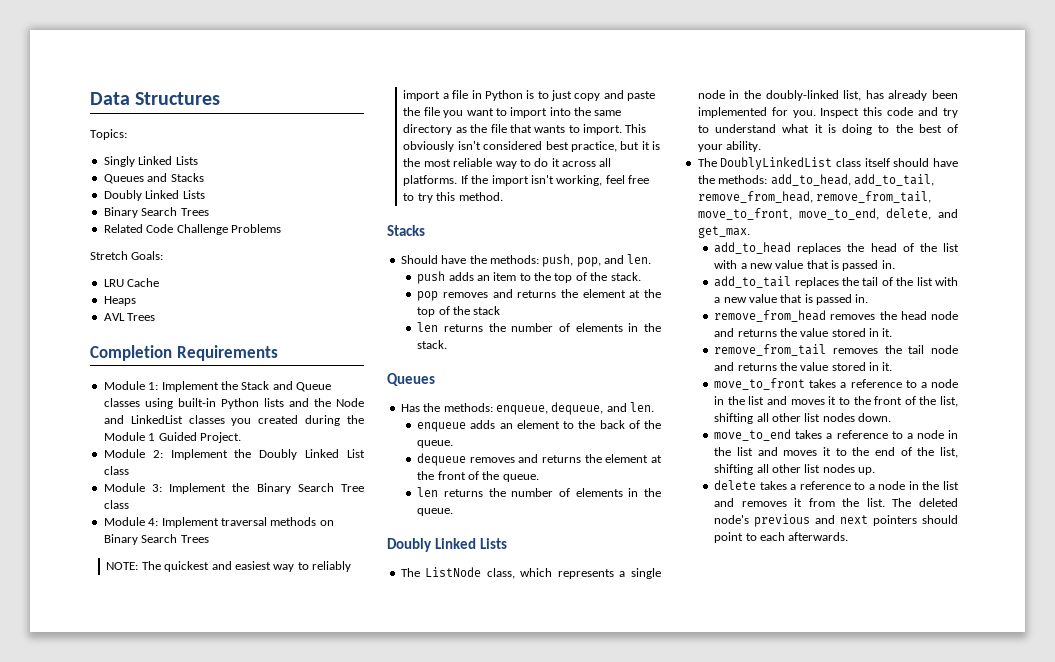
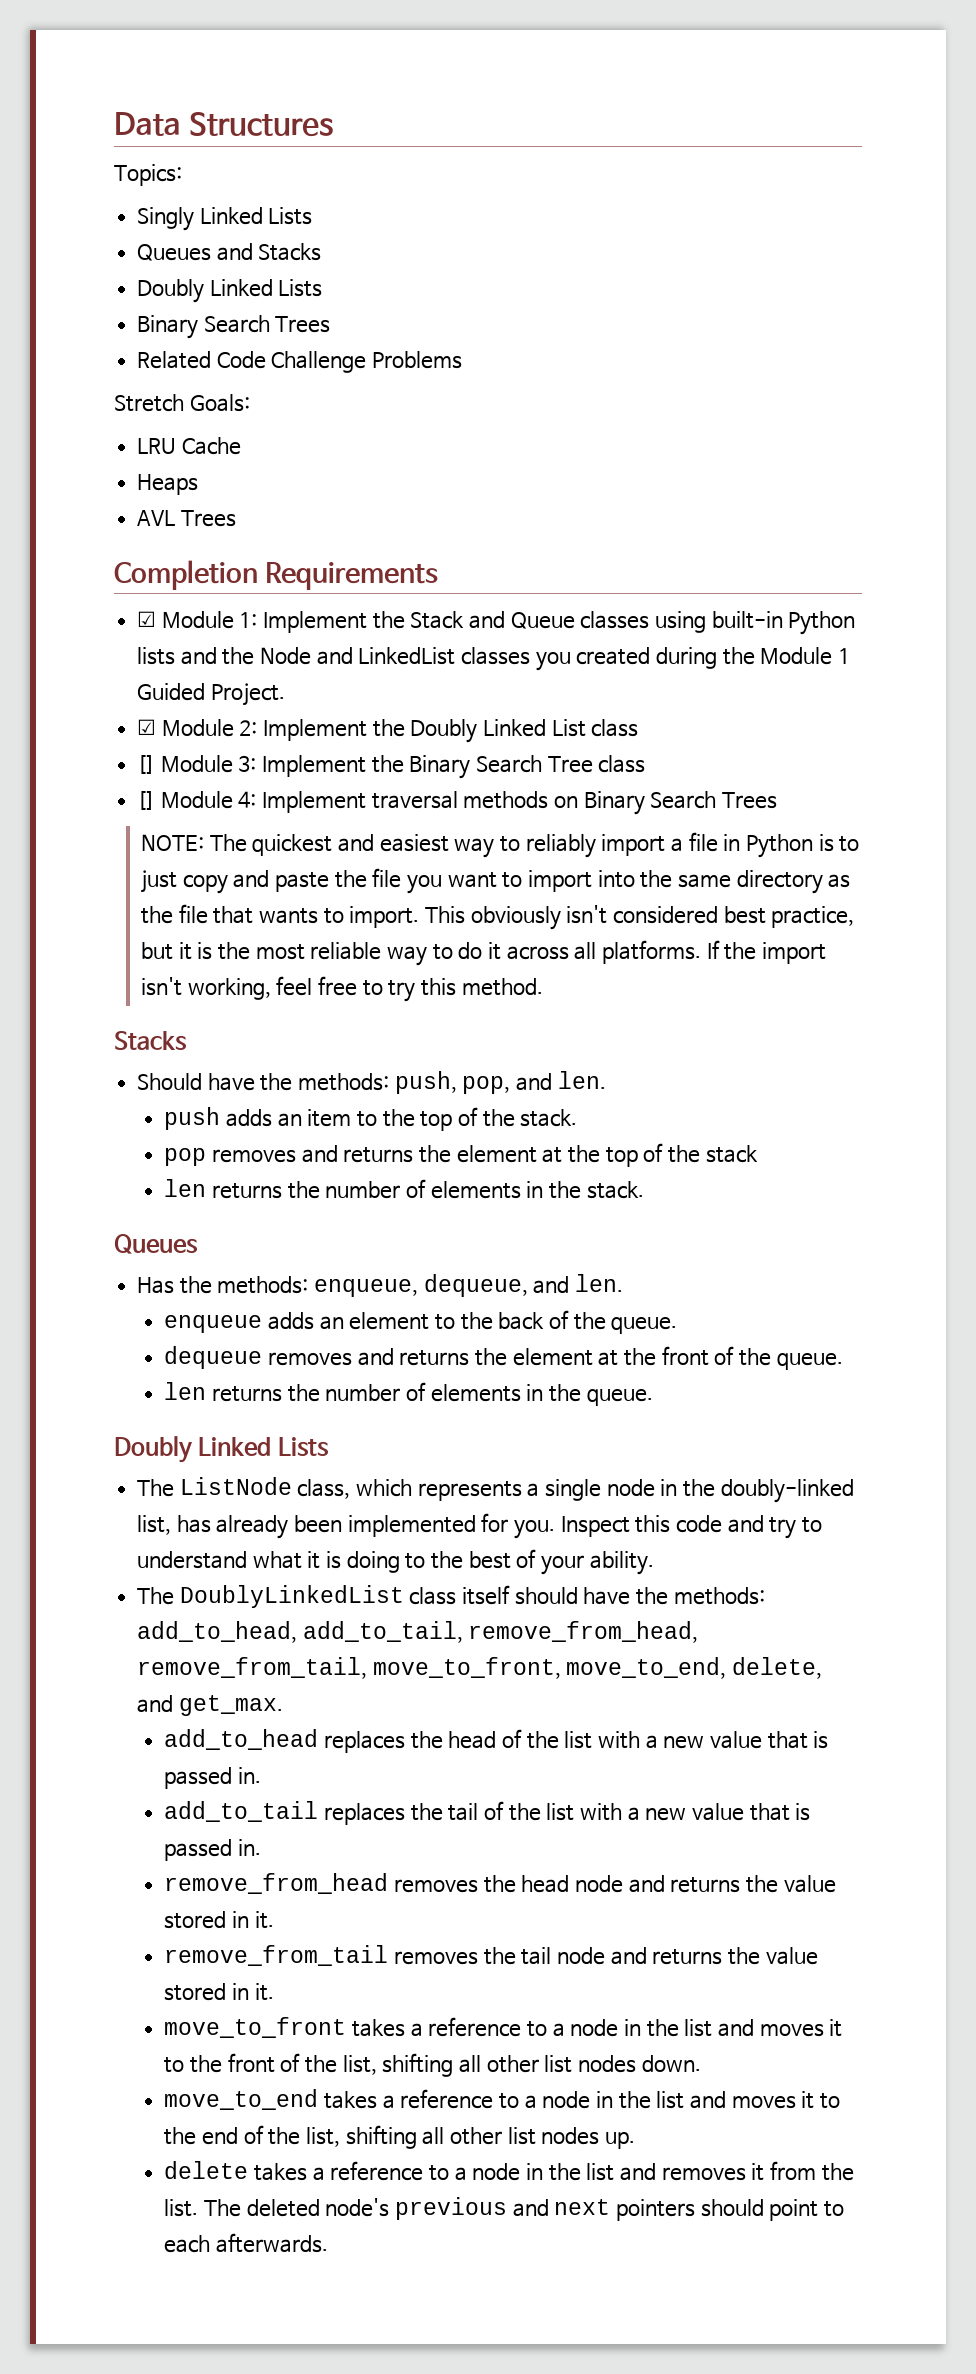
(278, 353) none -> [137,611,157,627] ☑
(241, 437) none -> [137,719,157,735] ☑
(129, 470) none -> [137,755,156,774] []
(129, 504) none -> [137,791,156,810] []

